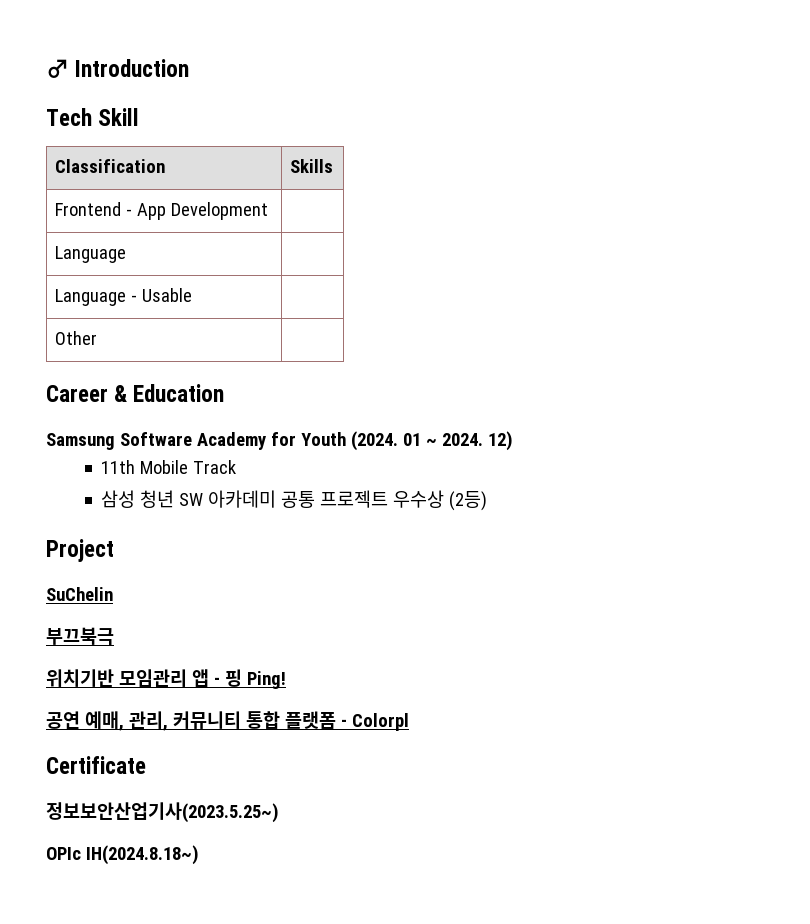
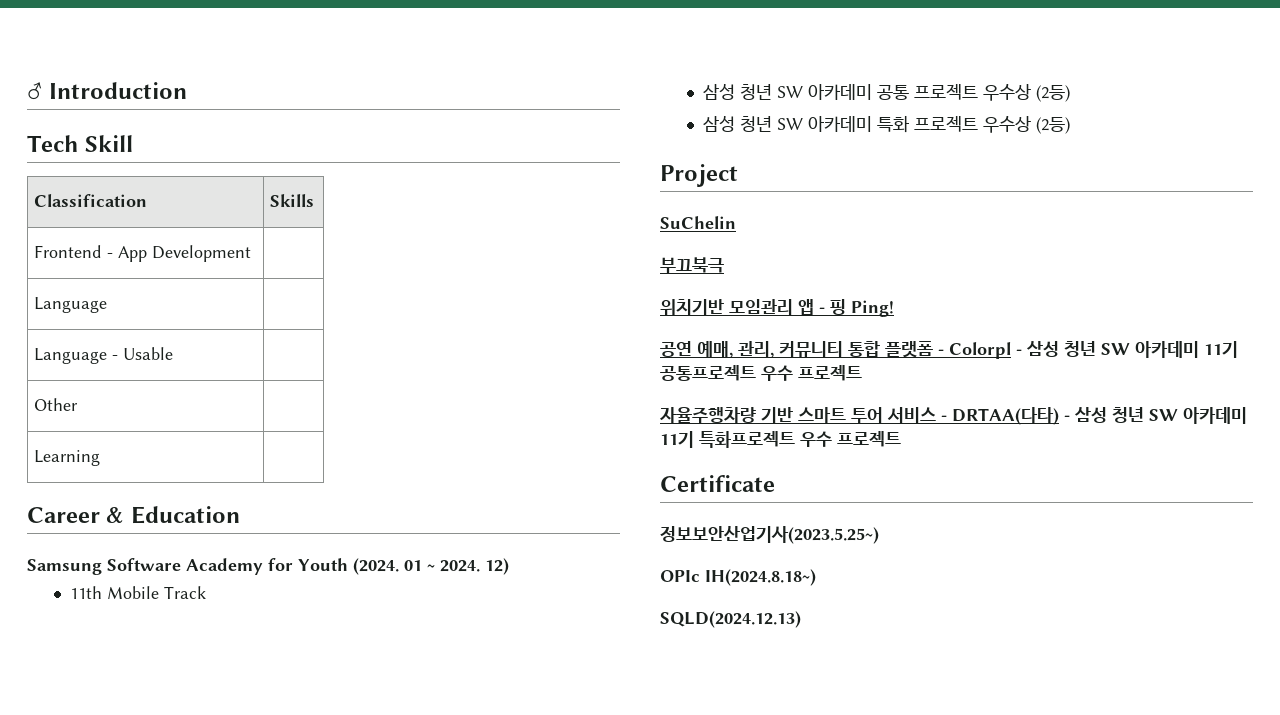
(97, 338) none -> [34,450,101,466] // Learning |
(488, 501) none -> [702,115,1070,134] // 삼성 청년 SW 아카데미 특화 프로젝트 우수상 (2등)
(409, 722) none -> [1016,341,1238,358] [660,365,862,381] [659,407,1247,425] [660,431,901,448] - 삼성 청년 SW 아카데미 11기 공통프로젝트 우수 프로젝트 // 자율주행차량 기반 스마트 투어 서비스 - DRTAA(다타) - 삼성 청년 SW 아카데미 11기 특화프로젝트 우수 프로젝트
(199, 855) none -> [660,611,801,628] // SQLD(2024.12.13)

